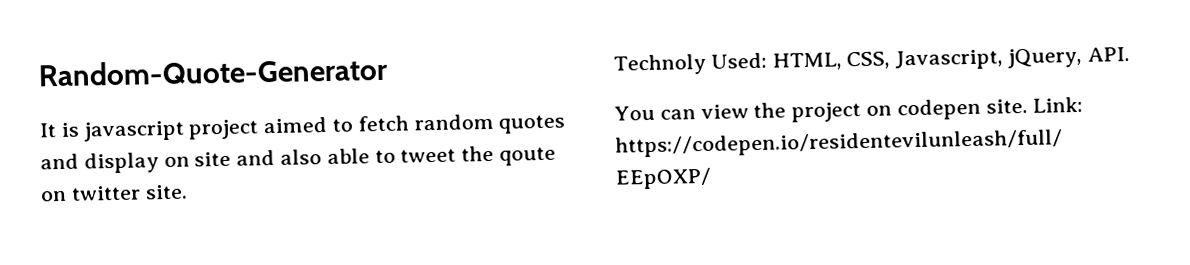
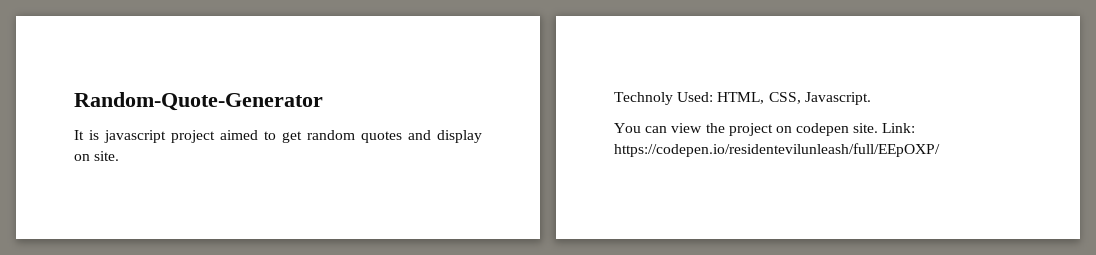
[357,115,409,132] fetch -> [282,131,302,143] get
[194,145,557,167] [41,185,141,202] site and also able to tweet the qoute on twitter -> (90, 157) none
[895,47,1130,71] Javascript, jQuery, API. -> [804,92,871,105] Javascript.

